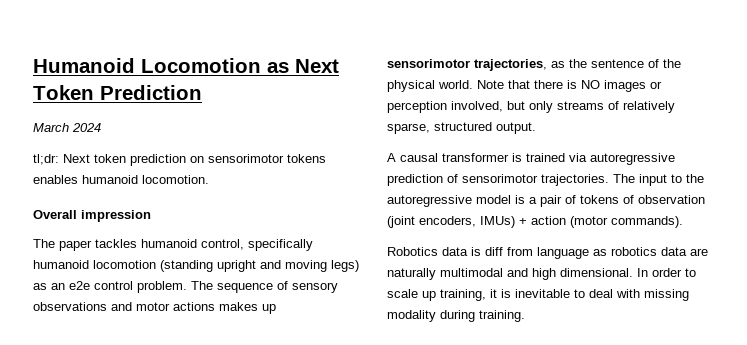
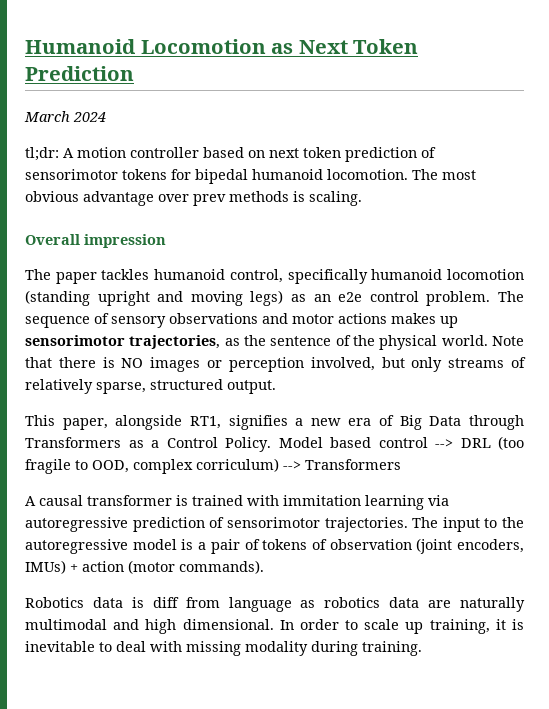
[63,154,90,163] Next -> [63,147,299,158] A motion controller based on next
[190,156,204,163] on -> [421,147,436,158] of
[33,175,78,184] enables -> [171,169,248,184] for bipedal
(209, 179) none -> [412,169,476,180] [25,191,362,206] The most obvious advantage over prev methods is scaling.
(536, 128) none -> [25,415,524,430] [25,436,524,452] [25,458,401,474] // This paper, alongside RT1, signifies a new era of Big Data through Transformers as a Control Policy. Model based control --> DRL (too fragile to OOD, complex corriculum) --> Transformers
(565, 157) none -> [247,495,424,510] with immitation learning

